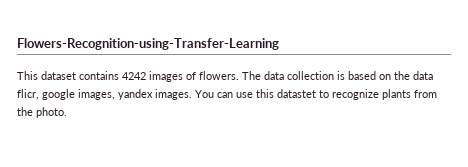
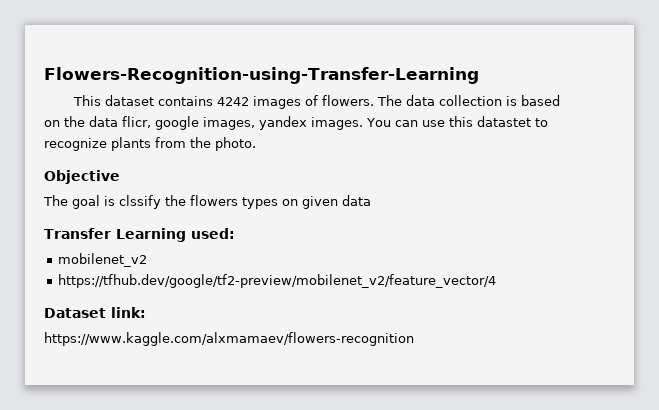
(67, 112) none -> [44,170,120,184] [43,195,371,209] [44,228,235,242] [58,253,148,267] [58,274,497,288] [44,307,146,318] [44,332,414,346] // Objective // The goal is clssify the flowers types on given data // Transfer Learning used: // mobilenet_v2 // https://tfhub.dev/google/tf2-preview/mobilenet_v2/feature_vector/4 // Dataset link: // https://www.kaggle.com/alxmamaev/flowers-recognition

